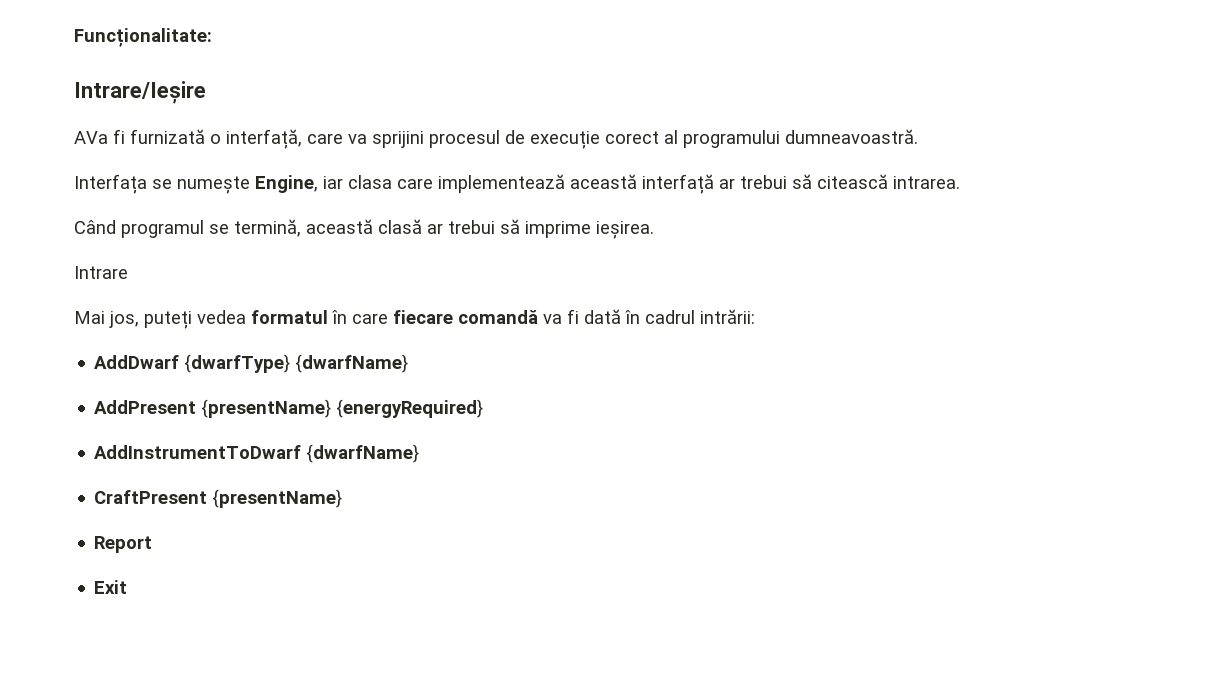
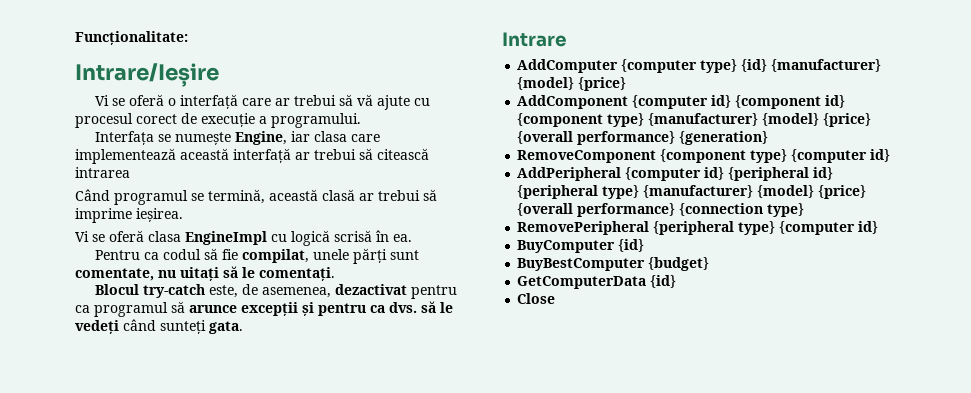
[74,129,918,149] AVa fi furnizată o interfață, care va sprijini procesul de execuție corect al programului dumneavoastră. -> [95,94,431,110] [75,113,361,128] Vi se oferă o interfață care ar trebui să vă ajute cu procesul corect de execuție a programului.
[893,176,960,189] intrarea. -> [75,167,130,178] intrarea
[74,266,128,279] [74,309,755,329] [94,354,409,373] [94,399,484,418] [94,444,420,463] [94,489,343,508] [94,536,153,553] [94,580,128,594] Intrare // Mai jos, puteți vedea formatul în care fiecare comandă va fi dată în cadrul intrării: // AddDwarf {dwarfType} {dwarfName} // AddPresent {presentName} {energyRequired} // AddInstrumentToDwarf {dwarfName} // CraftPresent {presentName} // Report // Exit -> [75,230,412,246] [95,248,420,264] [75,266,335,281] [95,284,458,299] [75,301,453,317] [75,319,243,334] [502,32,567,47] [517,59,882,73] [517,77,627,91] [517,95,846,109] [517,113,872,127] [517,131,769,145] [517,149,891,163] [517,167,834,181] [517,185,867,199] [517,203,805,217] [517,221,879,235] [517,239,645,253] [517,257,710,271] [517,275,677,289] [517,293,556,304] Vi se oferă clasa EngineImpl cu logică scrisă în ea. // Pentru ca codul să fie compilat, unele părți sunt comentate, nu uitați să le comentați. // Blocul try-catch este, de asemenea, dezactivat pentru ca programul să arunce excepții și pentru ca dvs. să le vedeți când sunteți gata. // Intrare // AddComputer {computer type} {id} {manufacturer} {model} {price} // AddComponent {computer id} {component id} {component type} {manufacturer} {model} {price} {overall performance} {generation} // RemoveComponent {component type} {computer id} // AddPeripheral {computer id} {peripheral id} {peripheral type} {manufacturer} {model} {price} {overall performance} {connection type} // RemovePeripheral {peripheral type} {computer id} // BuyComputer {id} // BuyBestComputer {budget} // GetComputerData {id} // Close

